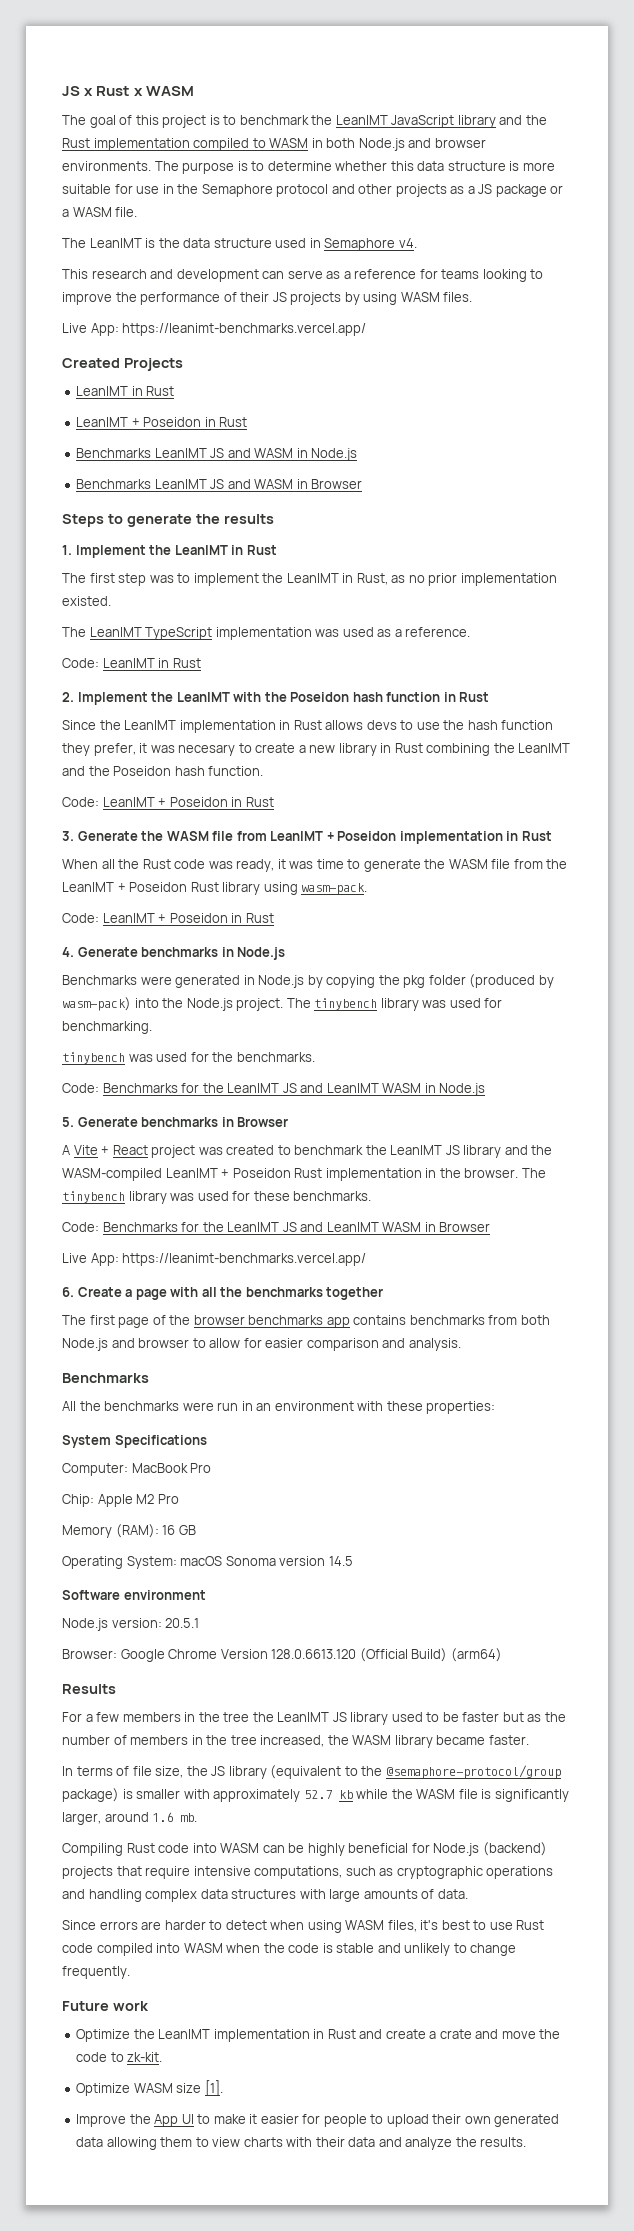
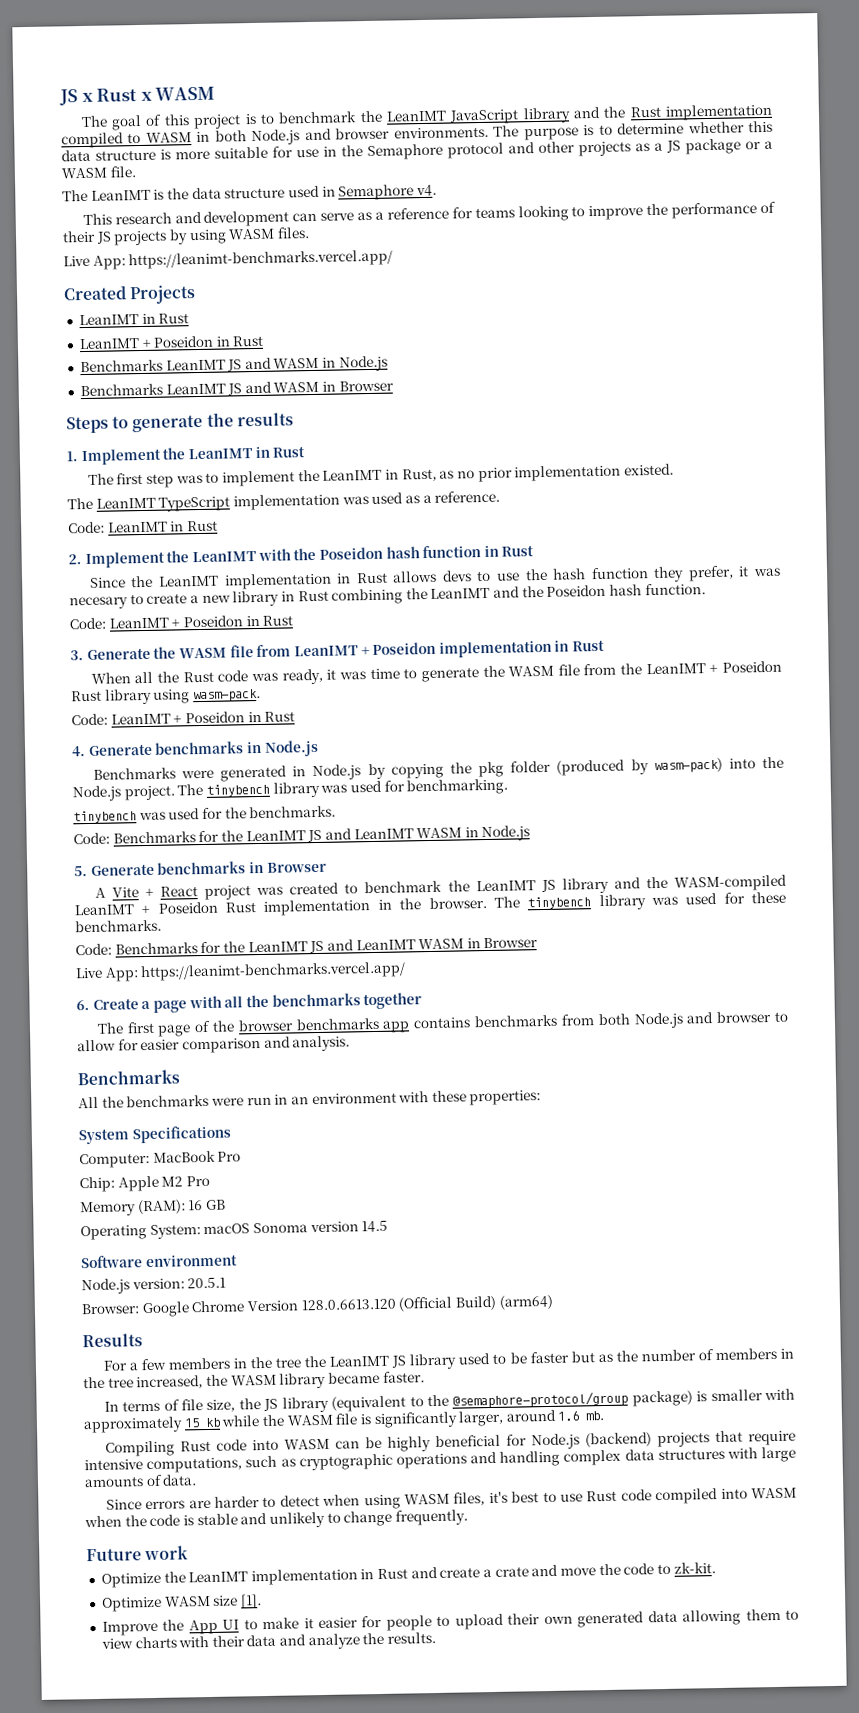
[303,1790,332,1799] 52.7 -> [183,1418,200,1428] 15

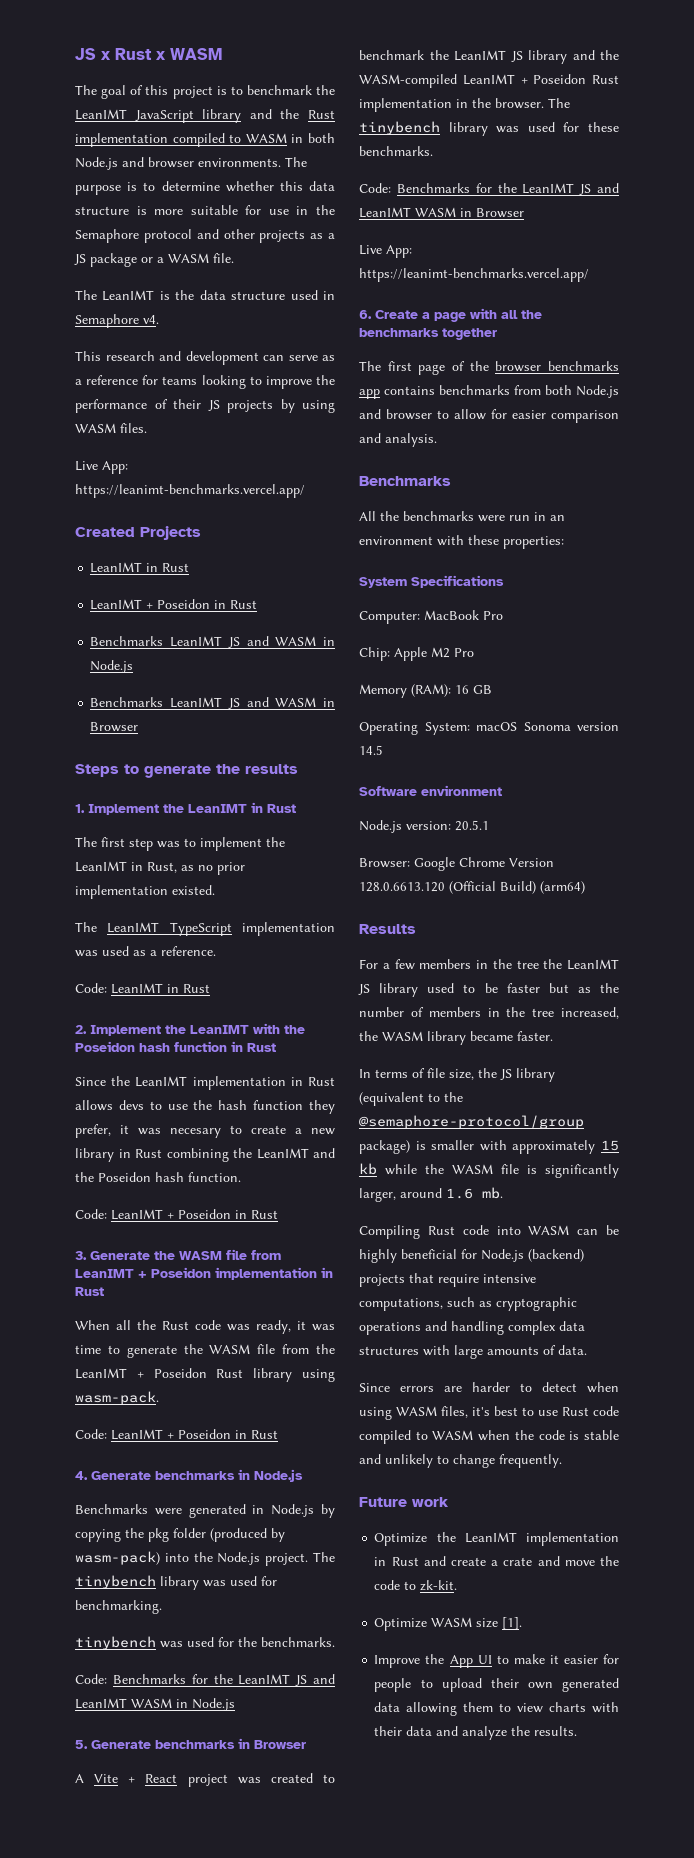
[720,1488,748,1499] into -> [415,1431,428,1440] to

